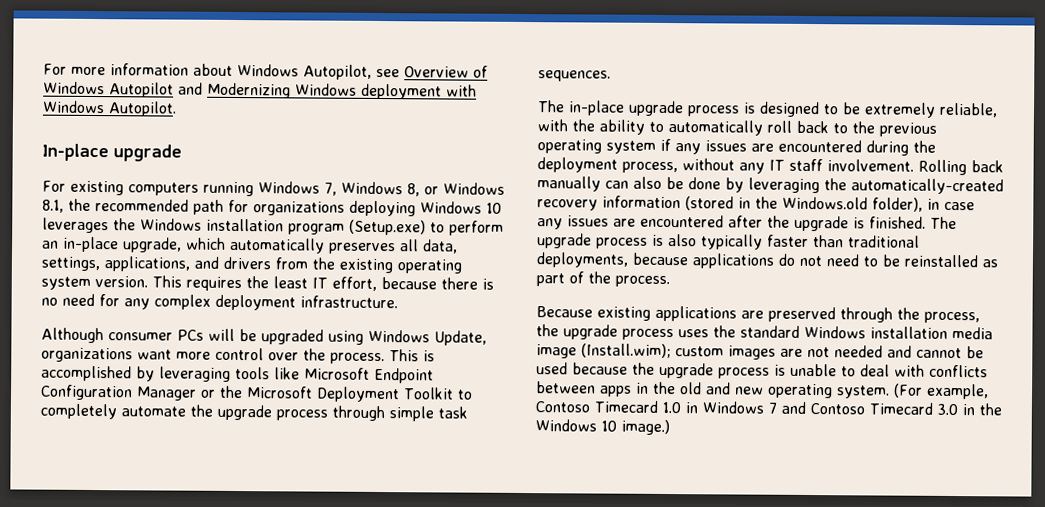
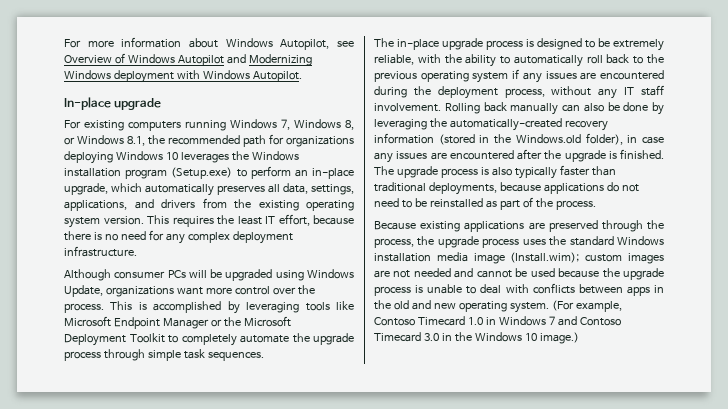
[40,384,133,401] Configuration -> (160, 323) none

